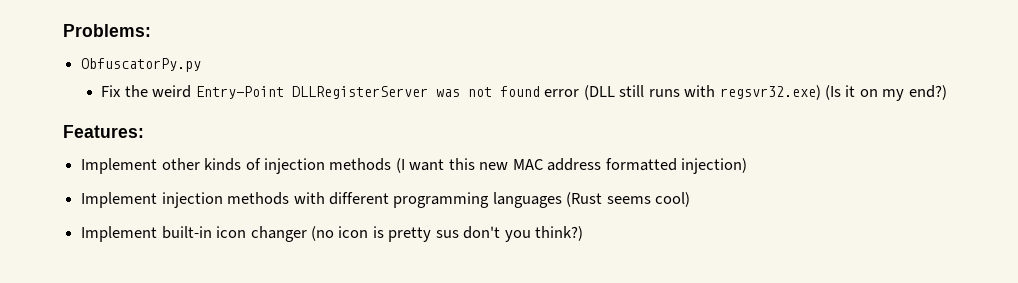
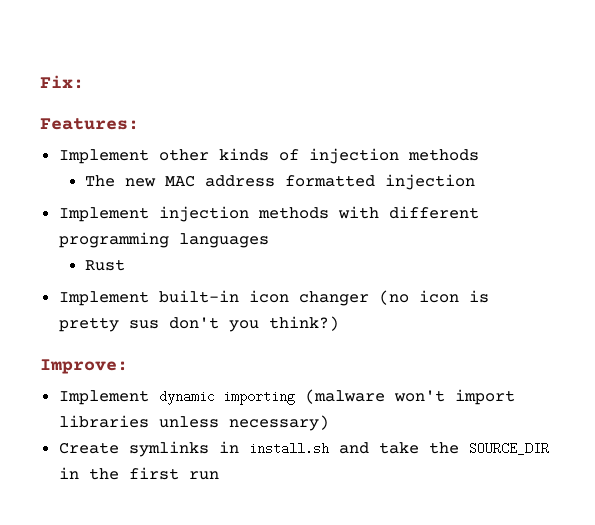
[63,24,151,37] [81,58,202,72] [101,85,947,101] Problems: // ObfuscatorPy.py // Fix the weird Entry-Point DLLRegisterServer was not found error (DLL still runs with regsvr32.exe) (Is it on my end?) -> [40,75,84,89] Fix:
[395,158,475,173] (I want this -> [85,175,116,187] // The
[681,158,748,174] injection) -> [385,174,476,190] injection
[566,192,691,207] (Rust seems cool) -> [85,259,126,271] // Rust
(584, 233) none -> [40,359,128,374] [58,389,515,405] [58,415,329,431] [58,441,549,457] [58,467,219,480] // Improve: // Implement dynamic importing (malware won't import libraries unless necessary) // Create symlinks in install.sh and take the SOURCE_DIR in the first run

